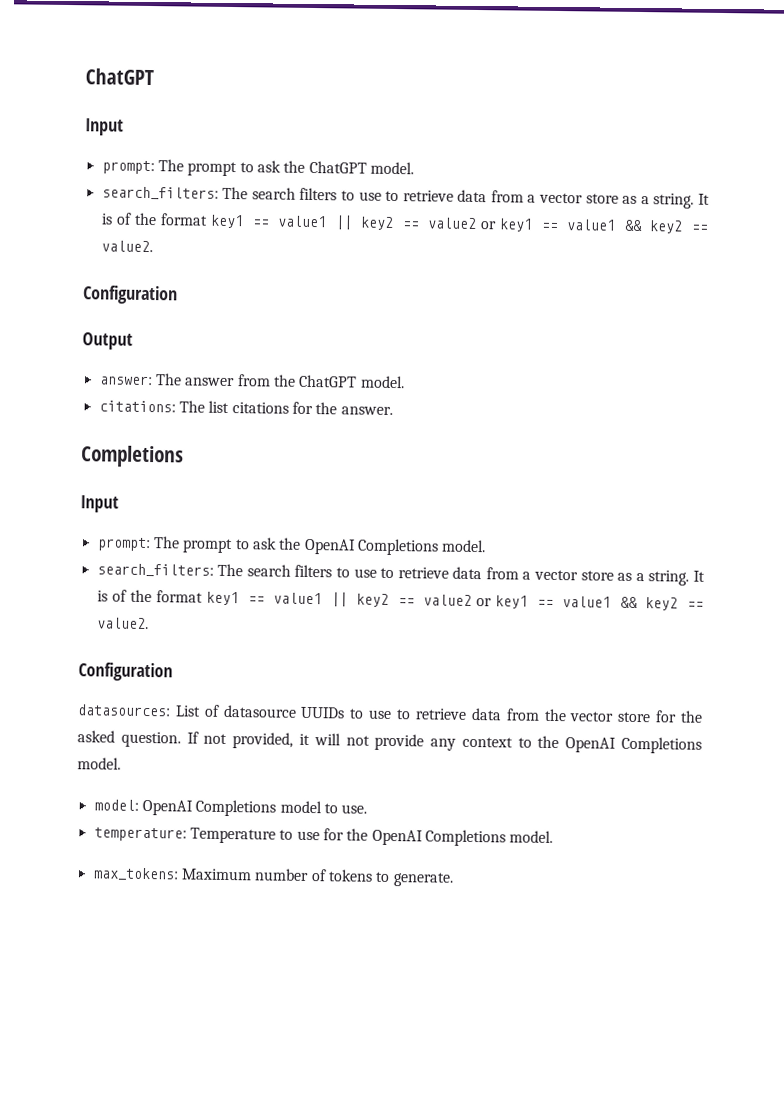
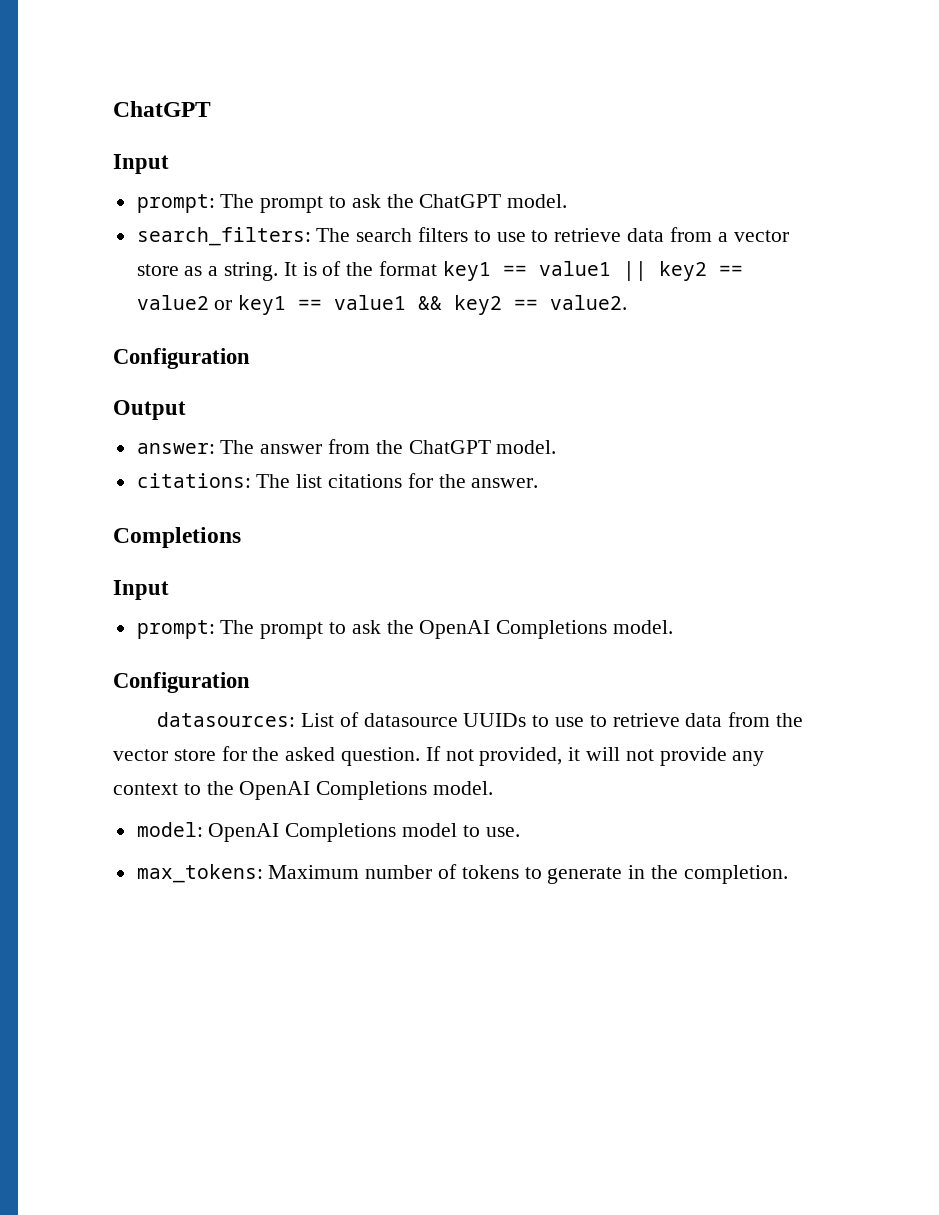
[96,563,705,586] [96,589,705,611] [96,617,149,630] // search_filters: The search filters to use to retrieve data from a vector store as a string. It is of the format key1 == value1 || key2 == value2 or key1 == value1 && key2 == value2. -> (674, 627) none
[93,827,554,847] // temperature: Temperature to use for the OpenAI Completions model. -> (520, 832) none
[392,872,454,887] generate. -> [547,865,788,884] generate in the completion.

